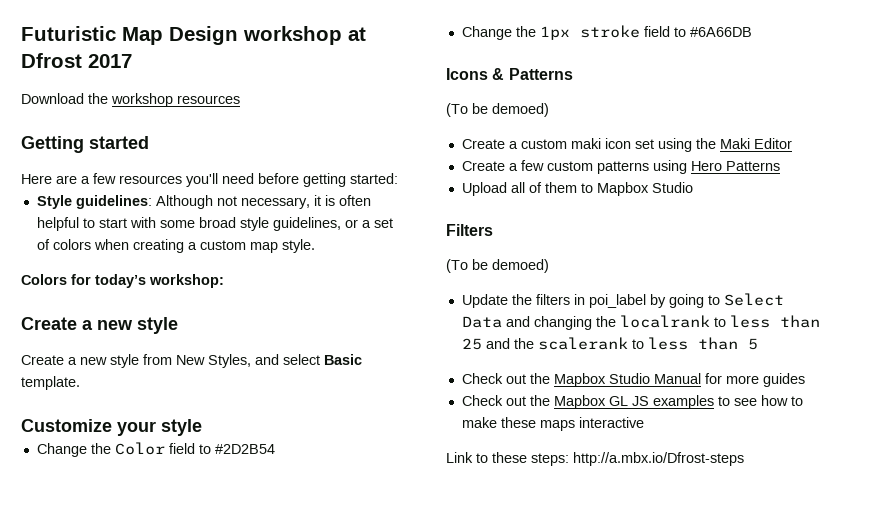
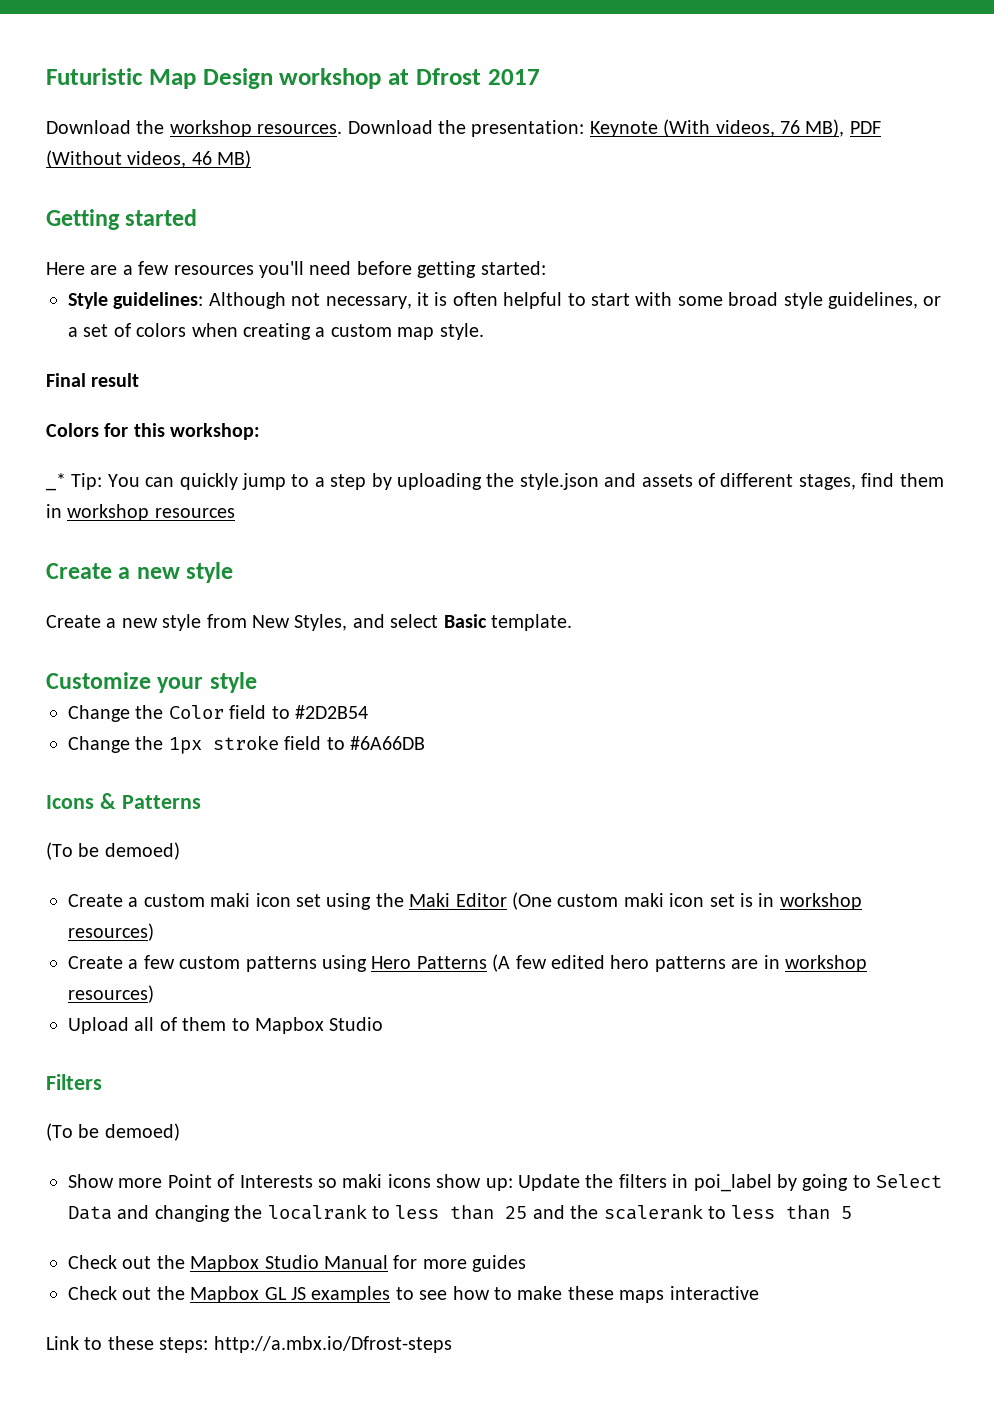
[177,95,240,104] resources -> [257,119,881,137] [46,150,252,168] resources. Download the presentation: Keynote (With videos, 76 MB), PDF (Without videos, 46 MB)
(315, 246) none -> [46,373,140,387] // Final result
[95,274,146,288] today’s -> [133,423,165,437] this
(224, 281) none -> [46,473,944,491] [46,504,235,521] // _* Tip: You can quickly jump to a step by uploading the style.json and assets of different stages, find them in workshop resources
(792, 143) none -> [511,892,862,910] [68,923,154,941] (One custom maki icon set is in workshop resources)
(780, 166) none -> [492,954,867,972] [68,985,154,1003] (A few edited hero patterns are in workshop resources)
(549, 266) none -> [68,1174,513,1191] Show more Point of Interests so maki icons show up:

